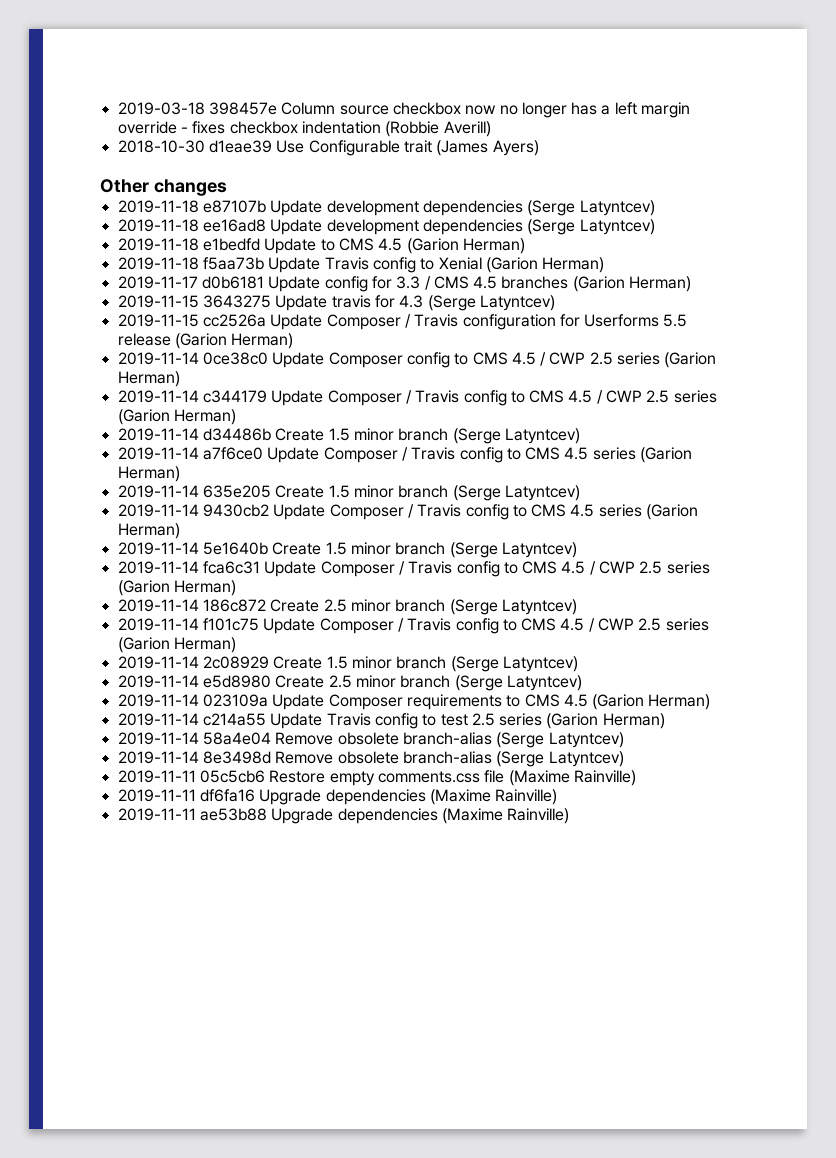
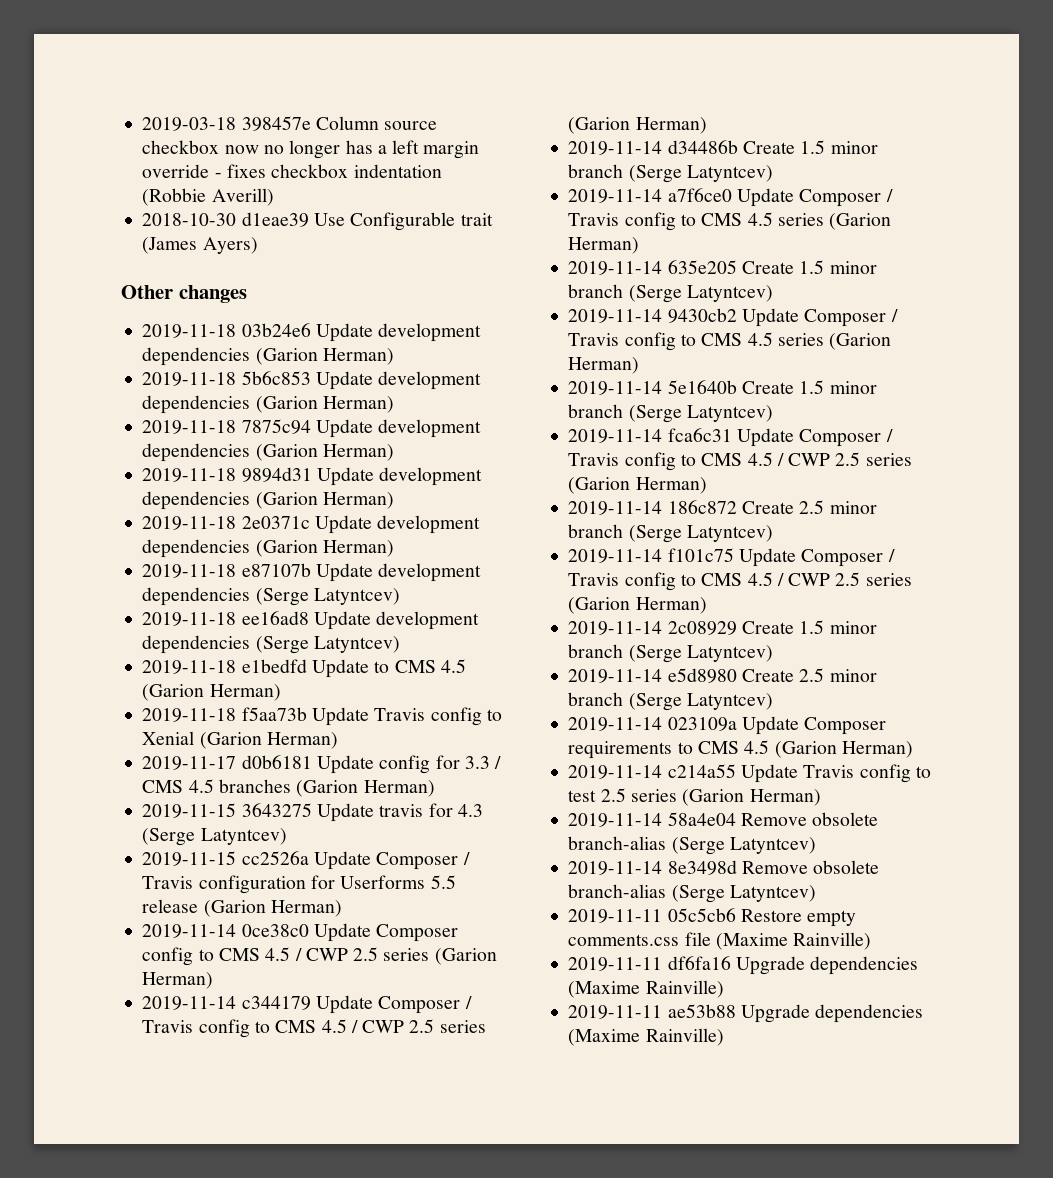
(227, 187) none -> [142,323,482,342] [142,347,394,366] [142,371,482,390] [142,395,394,414] [142,419,482,438] [142,443,394,462] [142,467,483,486] [142,491,394,510] [142,515,481,534] [142,539,394,558] // 2019-11-18 03b24e6 Update development dependencies (Garion Herman) // 2019-11-18 5b6c853 Update development dependencies (Garion Herman) // 2019-11-18 7875c94 Update development dependencies (Garion Herman) // 2019-11-18 9894d31 Update development dependencies (Garion Herman) // 2019-11-18 2e0371c Update development dependencies (Garion Herman)

